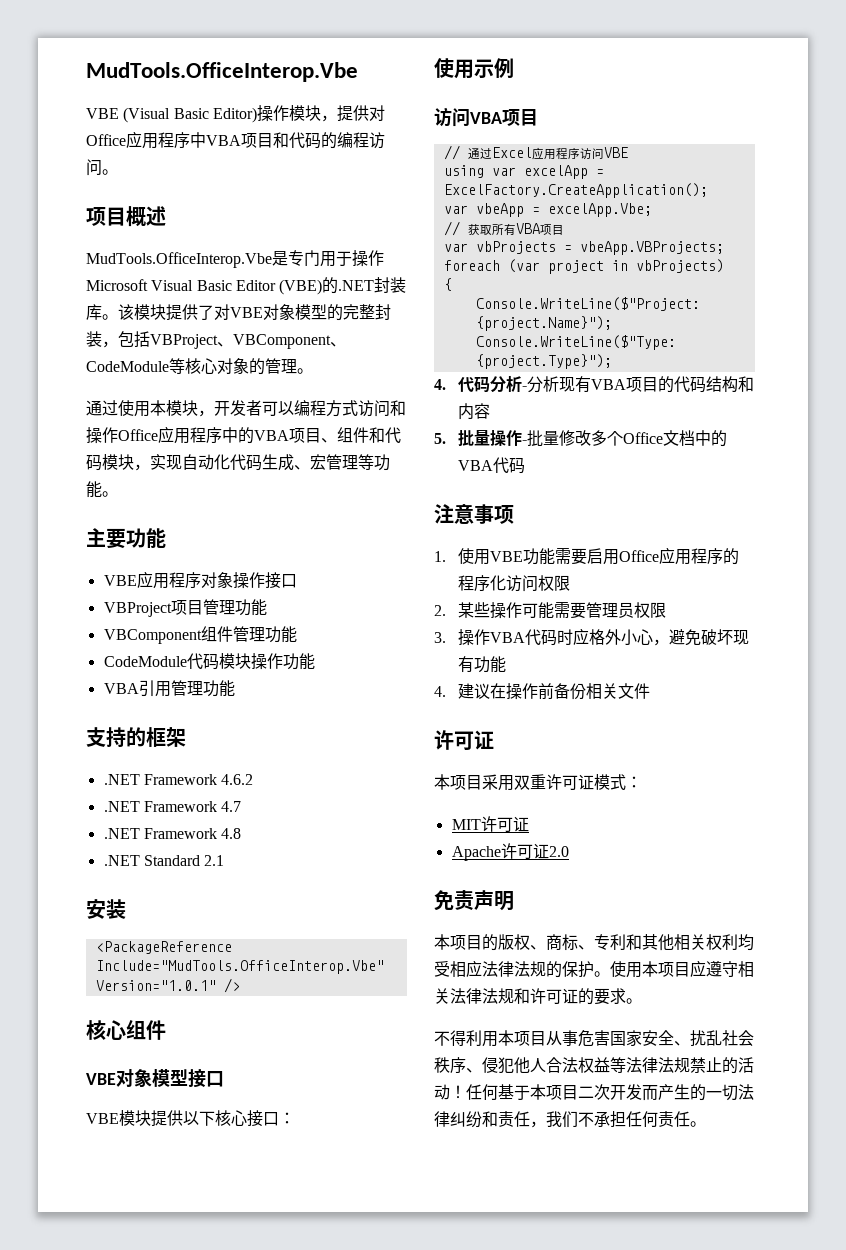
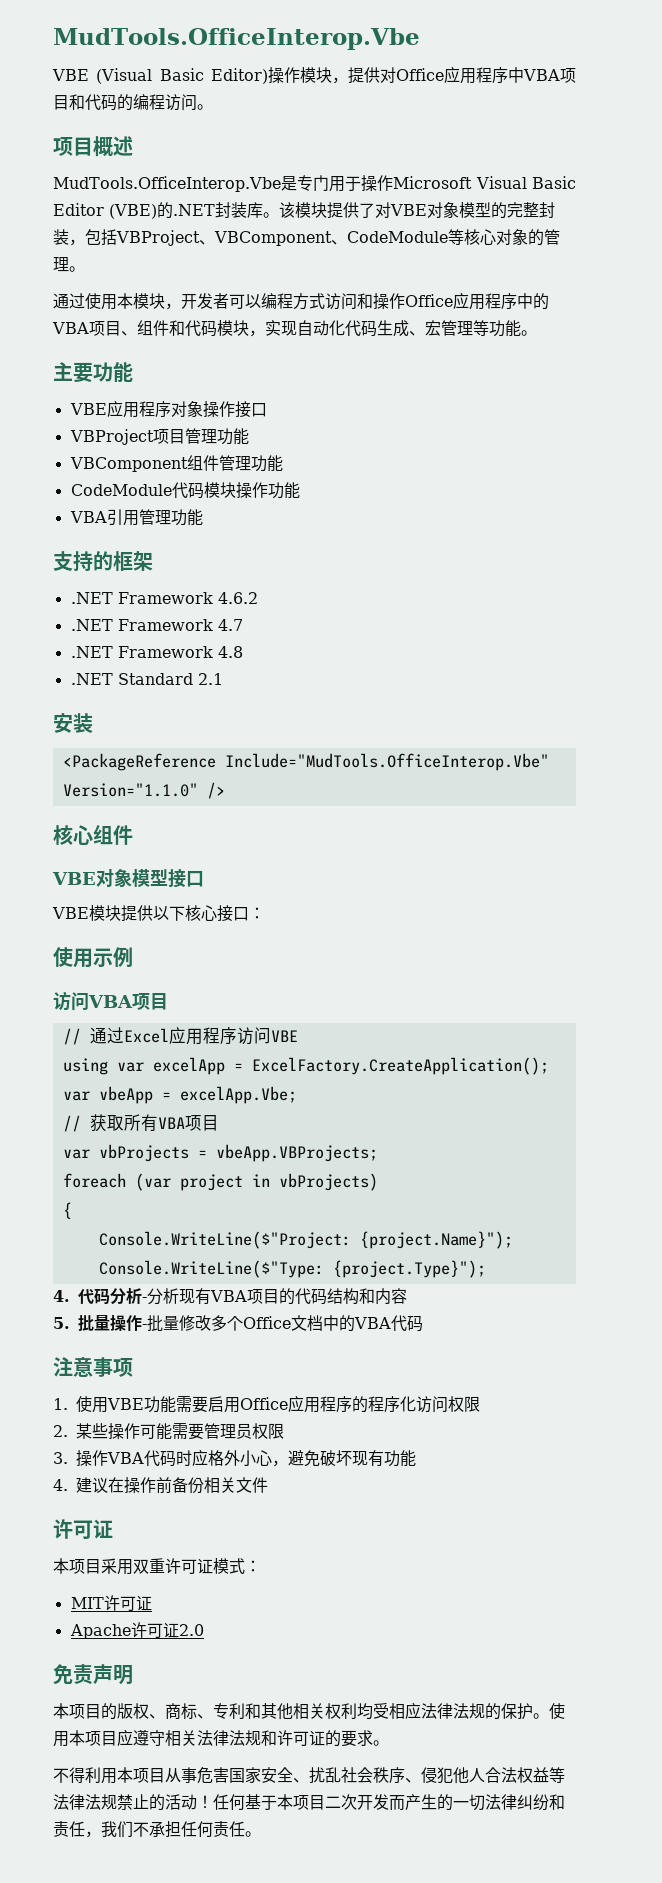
[95,980,216,991] Version="1.0.1" -> [62,783,198,797] Version="1.1.0"

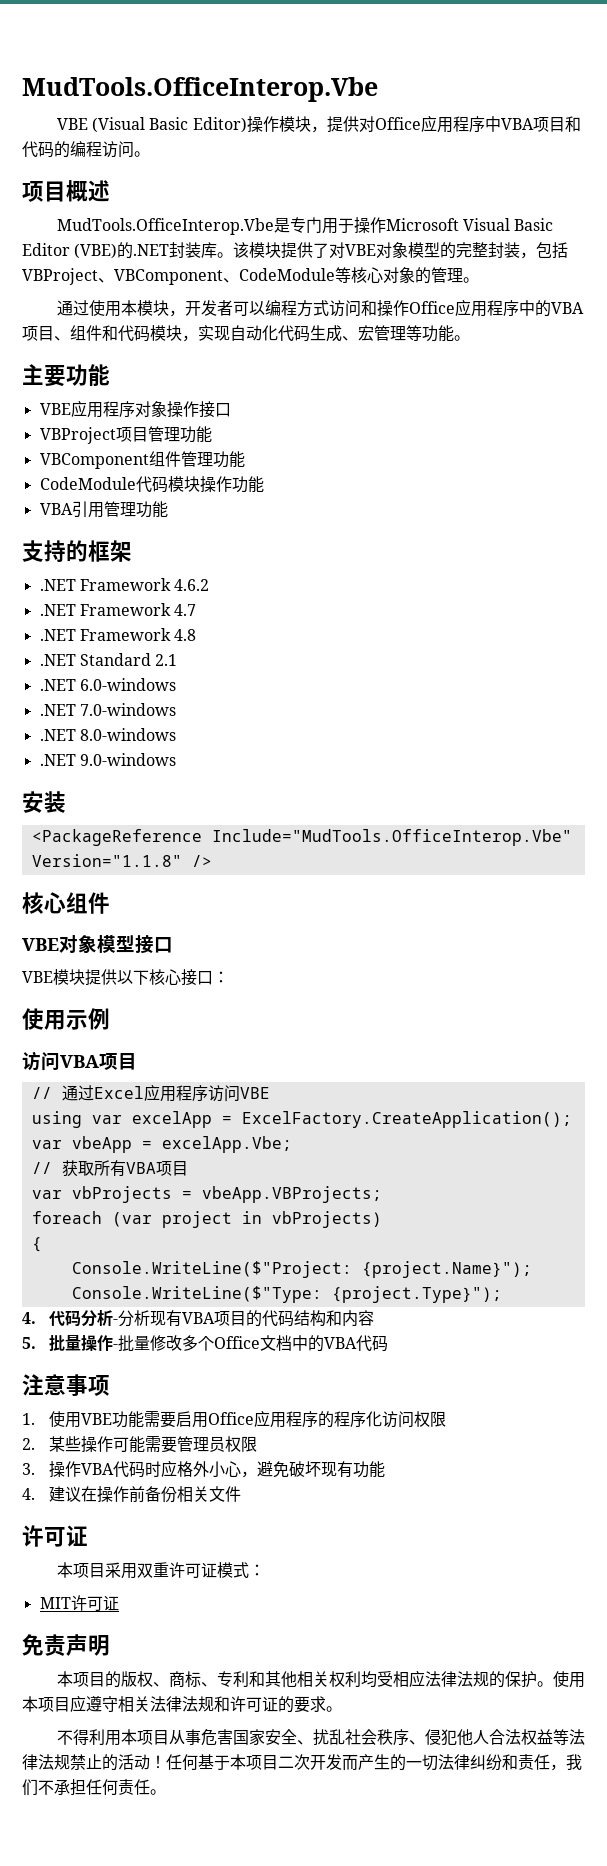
(223, 679) none -> [39,678,176,691] [39,703,176,716] [39,728,176,741] [39,753,176,766] // .NET 6.0-windows // .NET 7.0-windows // .NET 8.0-windows // .NET 9.0-windows
[62,783,198,797] Version="1.1.0" -> [31,854,182,867] Version="1.1.8"
[69,1622,204,1639] // Apache许可证2.0 -> (119, 1603) none

